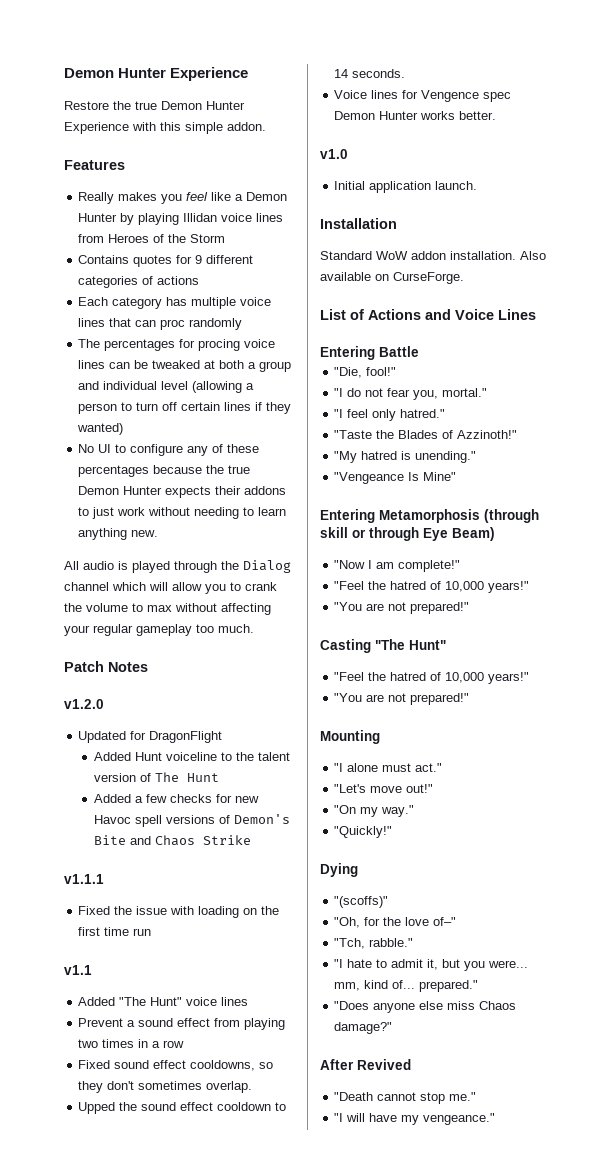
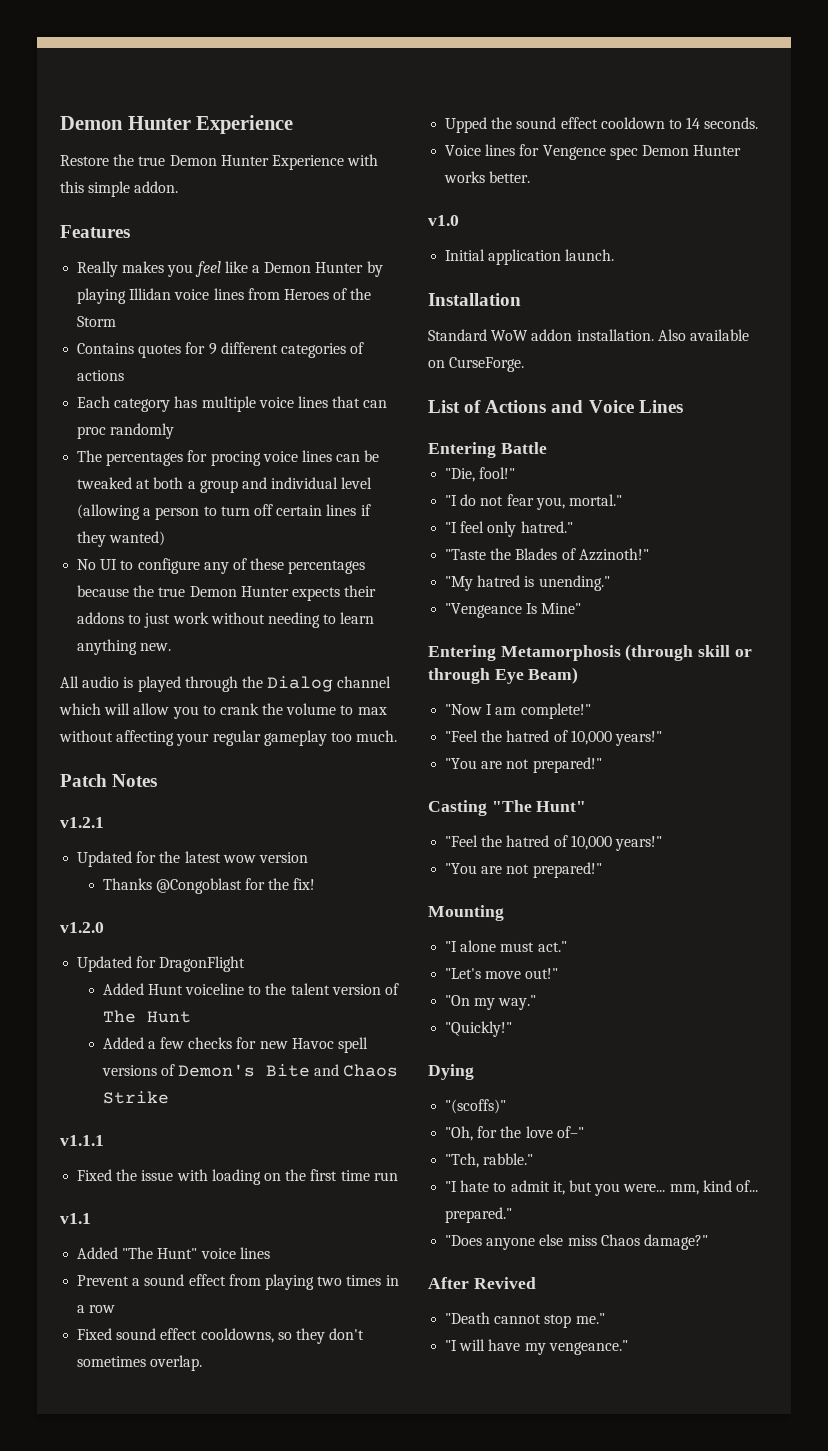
(148, 667) none -> [60,817,104,828] [77,851,308,867] [102,878,316,894] // v1.2.1 // Updated for the latest wow version // Thanks @Congoblast for the fix!

